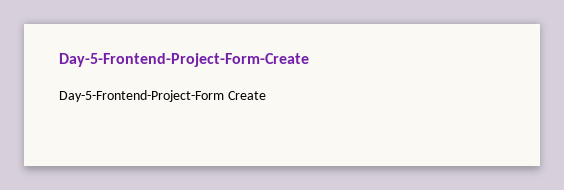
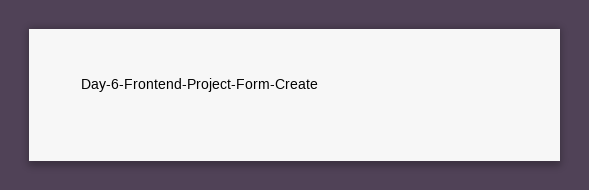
[59,53,309,67] [59,90,266,102] Day-5-Frontend-Project-Form-Create // Day-5-Frontend-Project-Form Create -> [81,78,318,92] Day-6-Frontend-Project-Form-Create

